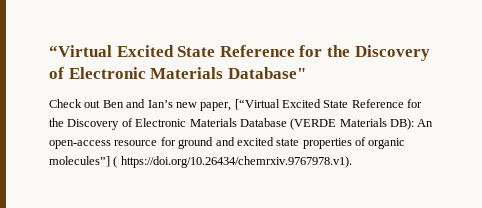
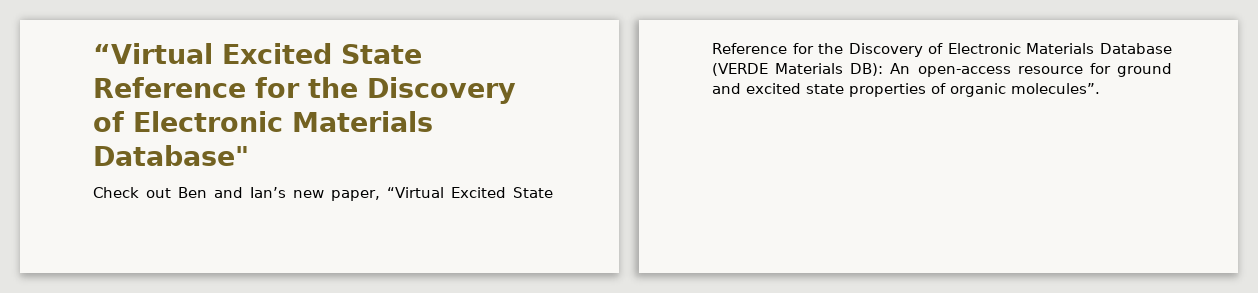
[234,99,280,110] [“Virtual -> [387,187,444,198] “Virtual
[49,156,352,168] molecules”] ( https://doi.org/10.26434/chemrxiv.9767978.v1). -> [1011,83,1100,94] molecules”.

